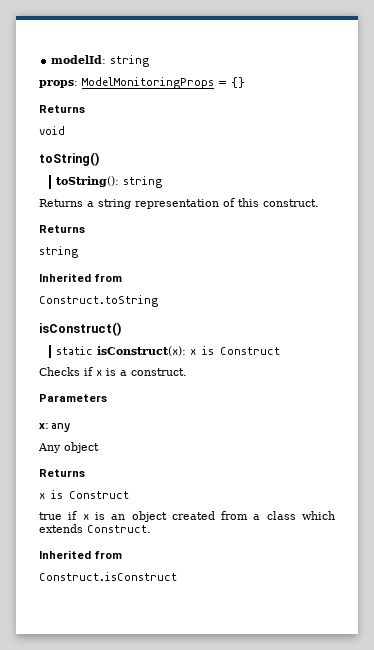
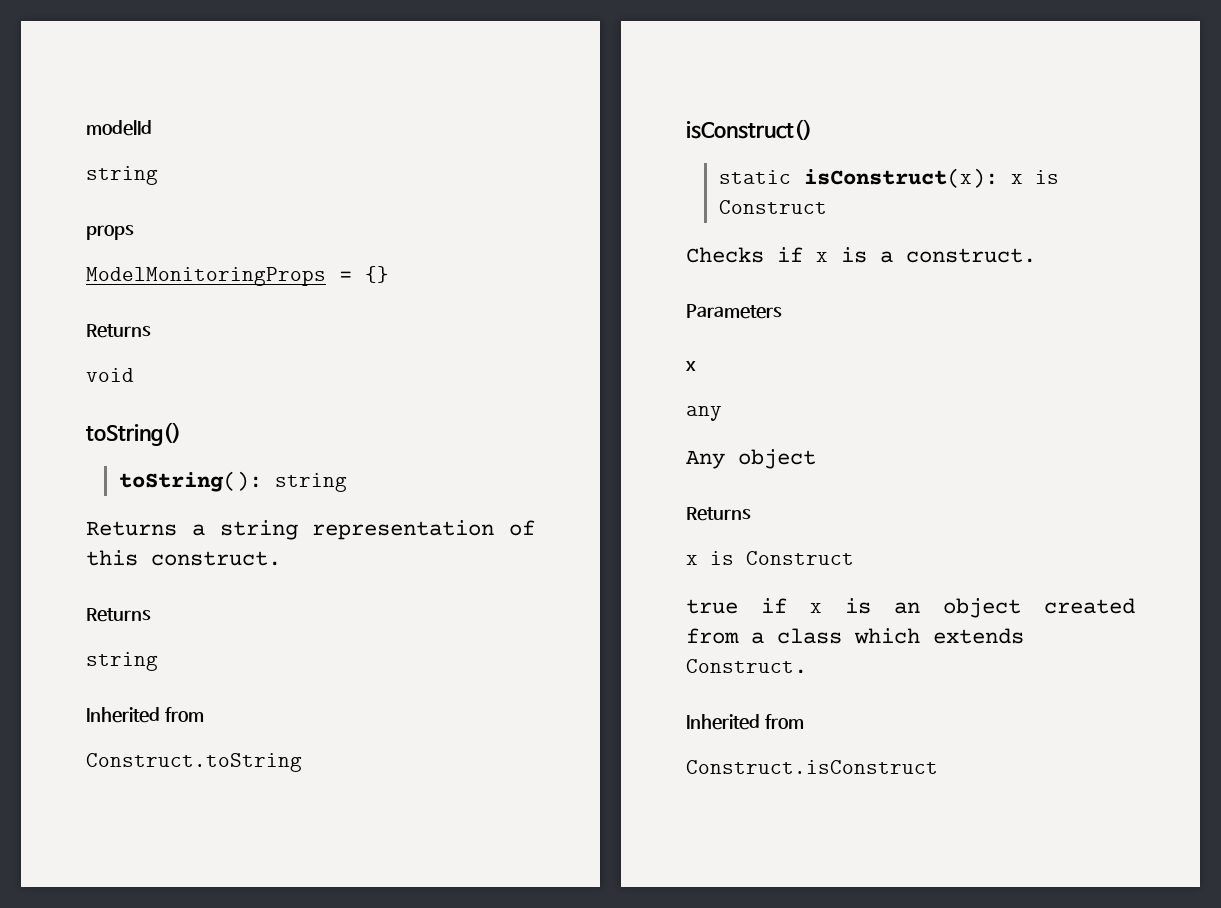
[51,55,150,67] [39,80,78,88] modelId: string // props: -> [86,120,152,136] [86,166,158,185] [86,224,134,240] modelId // string // props //
[39,423,48,429] x: -> [686,361,696,371] x //

